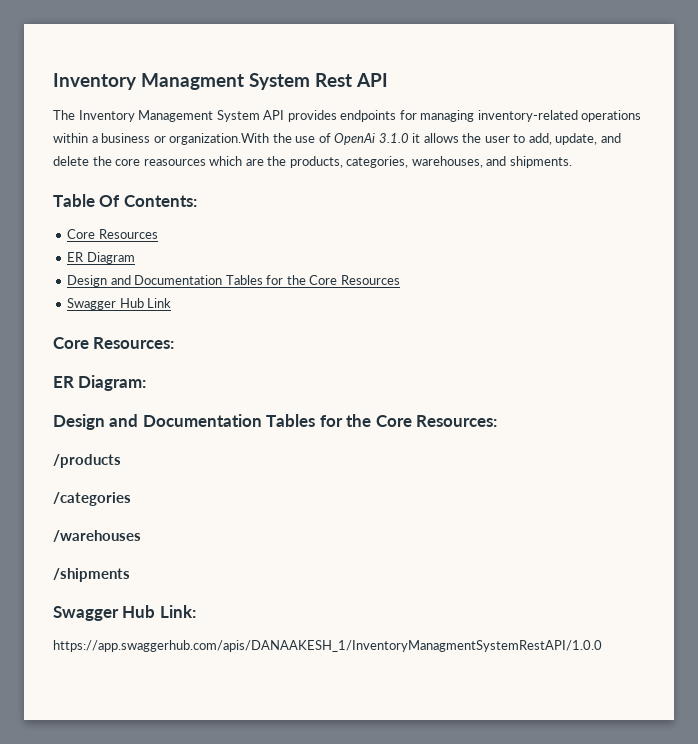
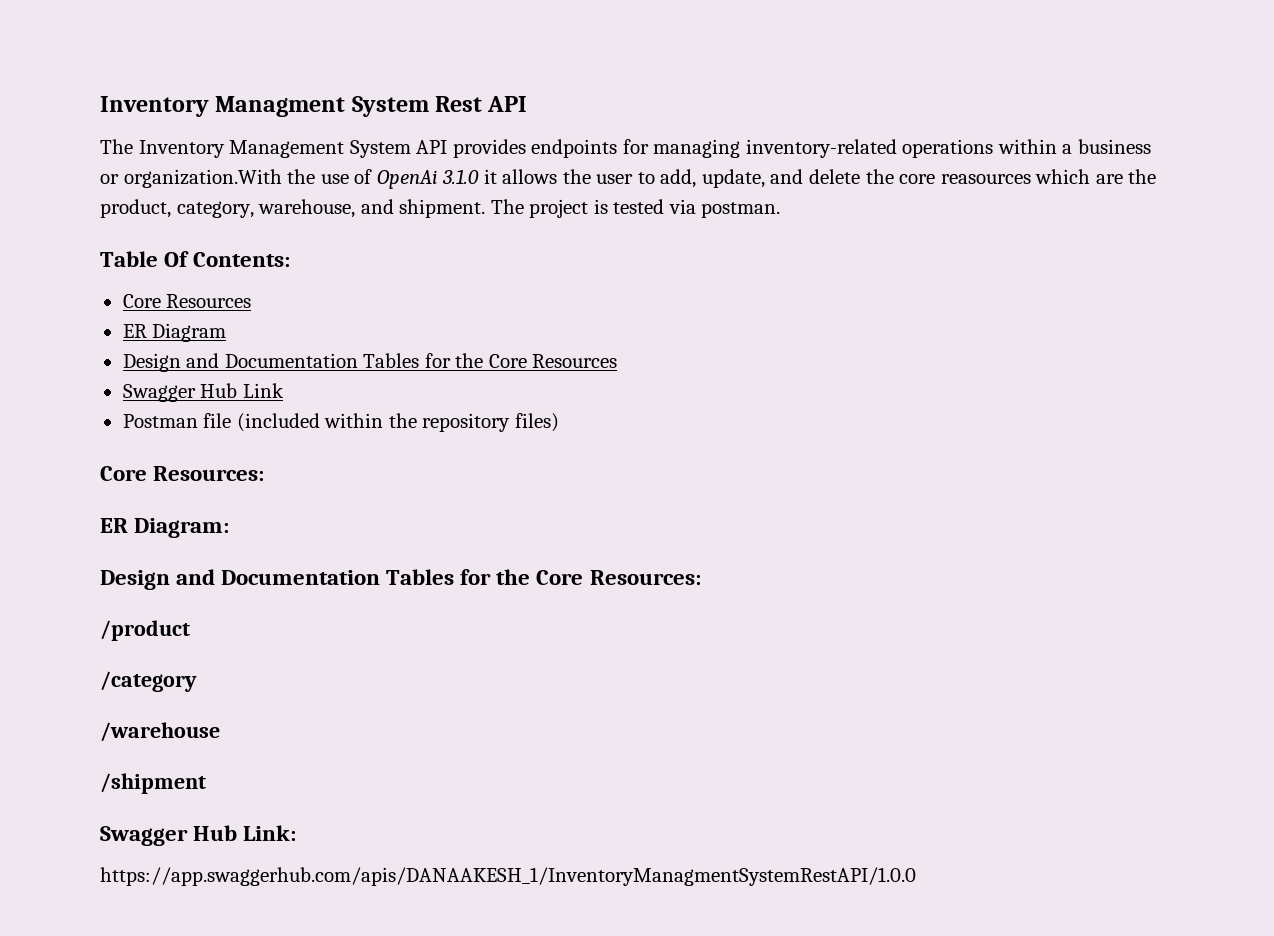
[289,156,572,168] products, categories, warehouses, and shipments. -> [100,199,781,218] product, category, warehouse, and shipment. The project is tested via postman.
(172, 303) none -> [122,413,559,432] // Postman file (included within the repository files)
[53,454,121,468] [53,492,131,506] [53,530,141,542] [53,568,130,582] /products // /categories // /warehouses // /shipments -> [100,620,190,641] [100,671,197,692] [100,722,220,742] [100,773,206,794] /product // /category // /warehouse // /shipment

